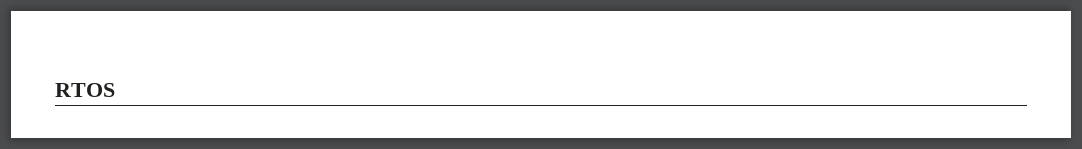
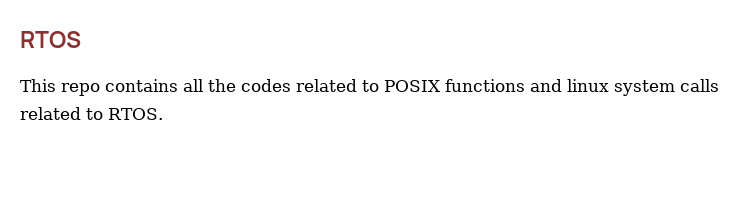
(115, 90) none -> [20,79,719,96] [20,107,163,120] // This repo contains all the codes related to POSIX functions and linux system calls related to RTOS.

